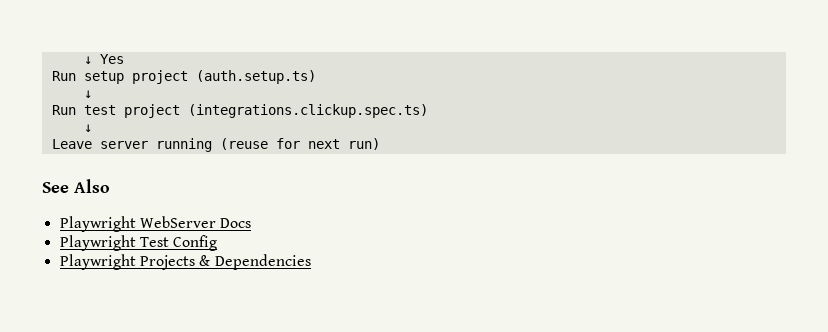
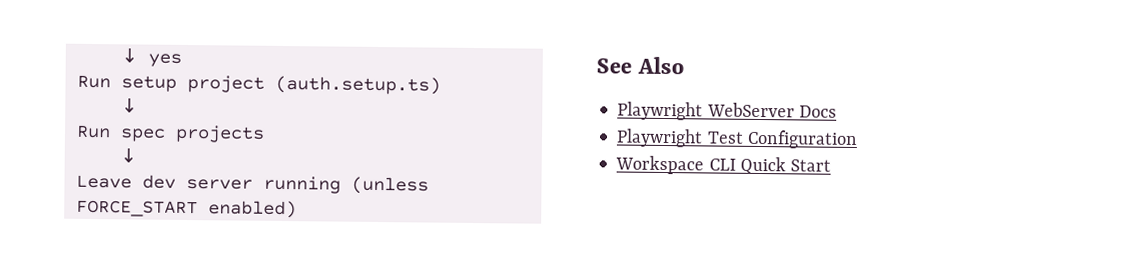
[83,54,124,64] ↓ Yes -> [120,48,182,67] ↓ yes
[83,104,428,118] test project (integrations.clickup.spec.ts) -> [119,124,265,143] spec projects
(92, 144) none -> [141,174,176,189] dev
[219,138,380,150] (reuse for next run) -> [350,176,429,195] [75,199,297,219] (unless FORCE_START enabled)
[173,235,218,251] [59,254,311,270] Config // Playwright Projects & Dependencies -> [746,129,858,150] [615,155,832,175] Configuration // Workspace CLI Quick Start

